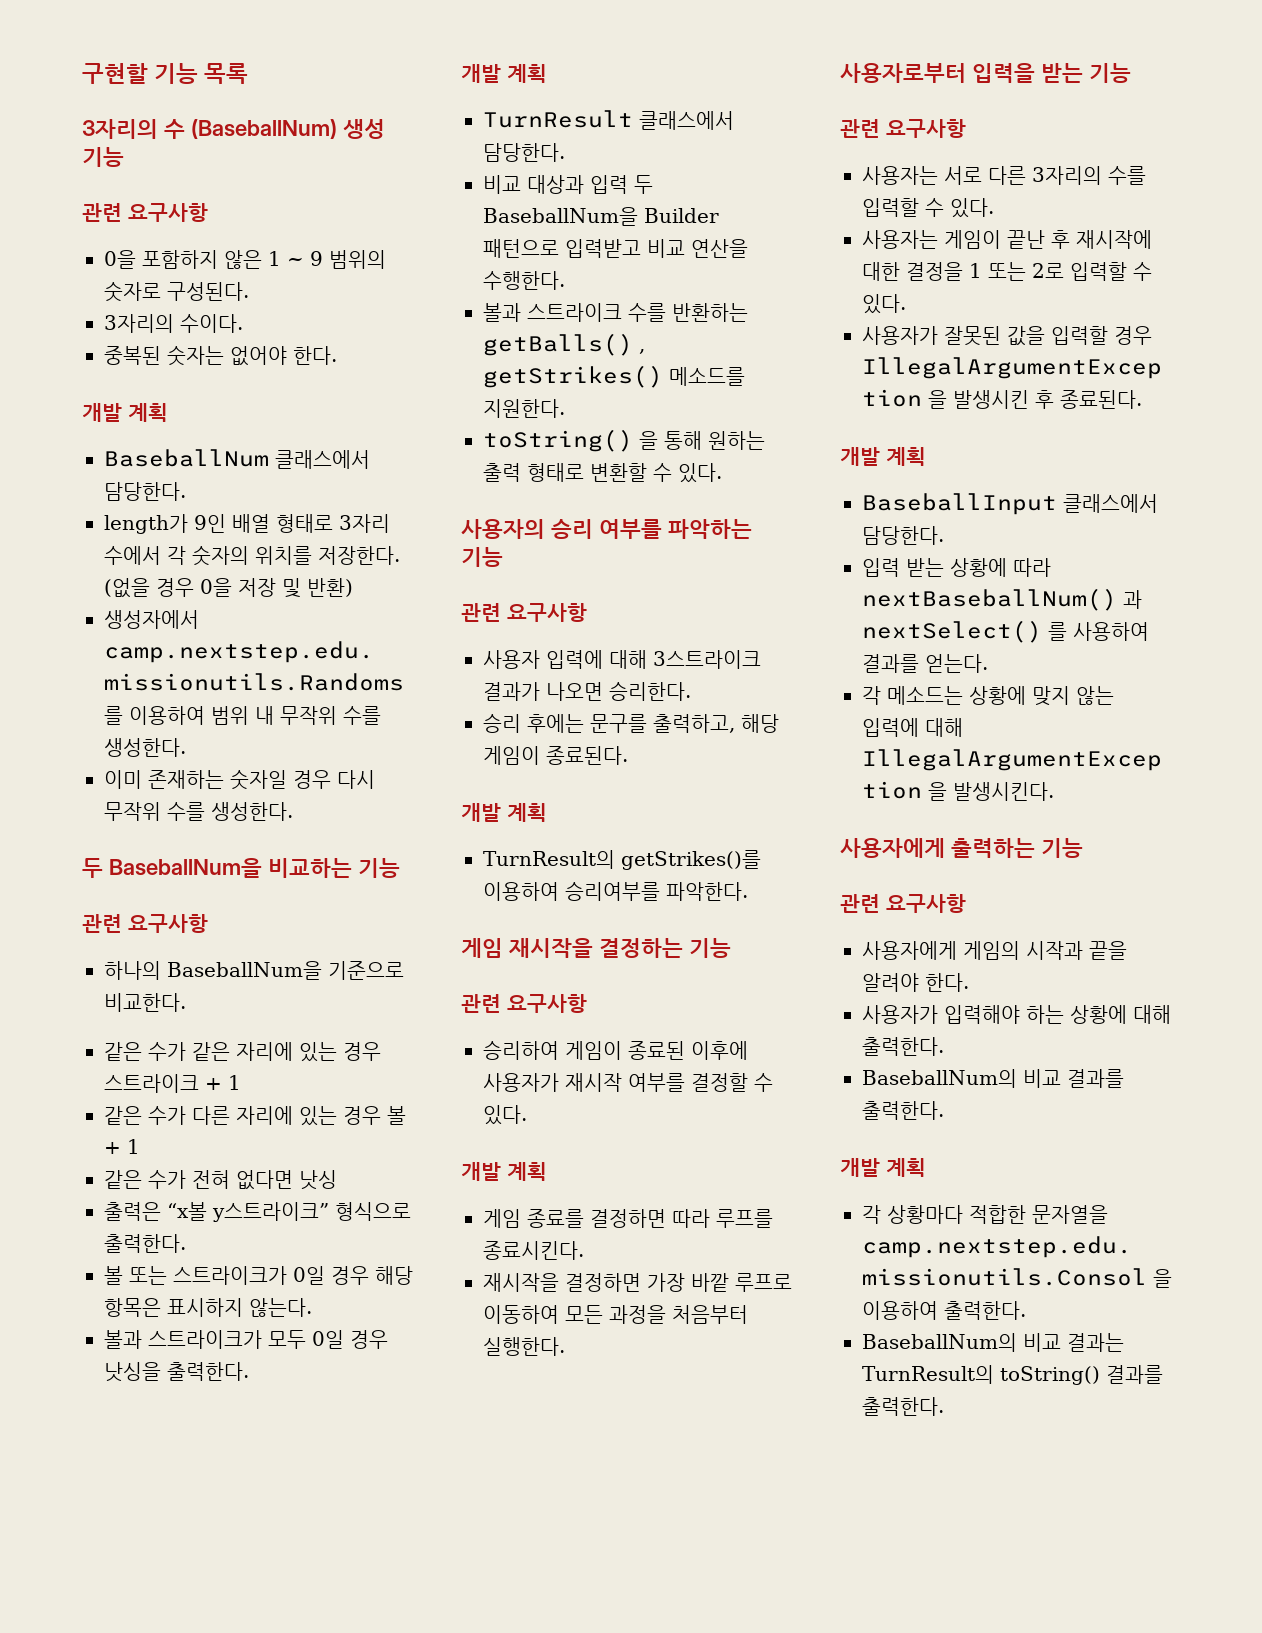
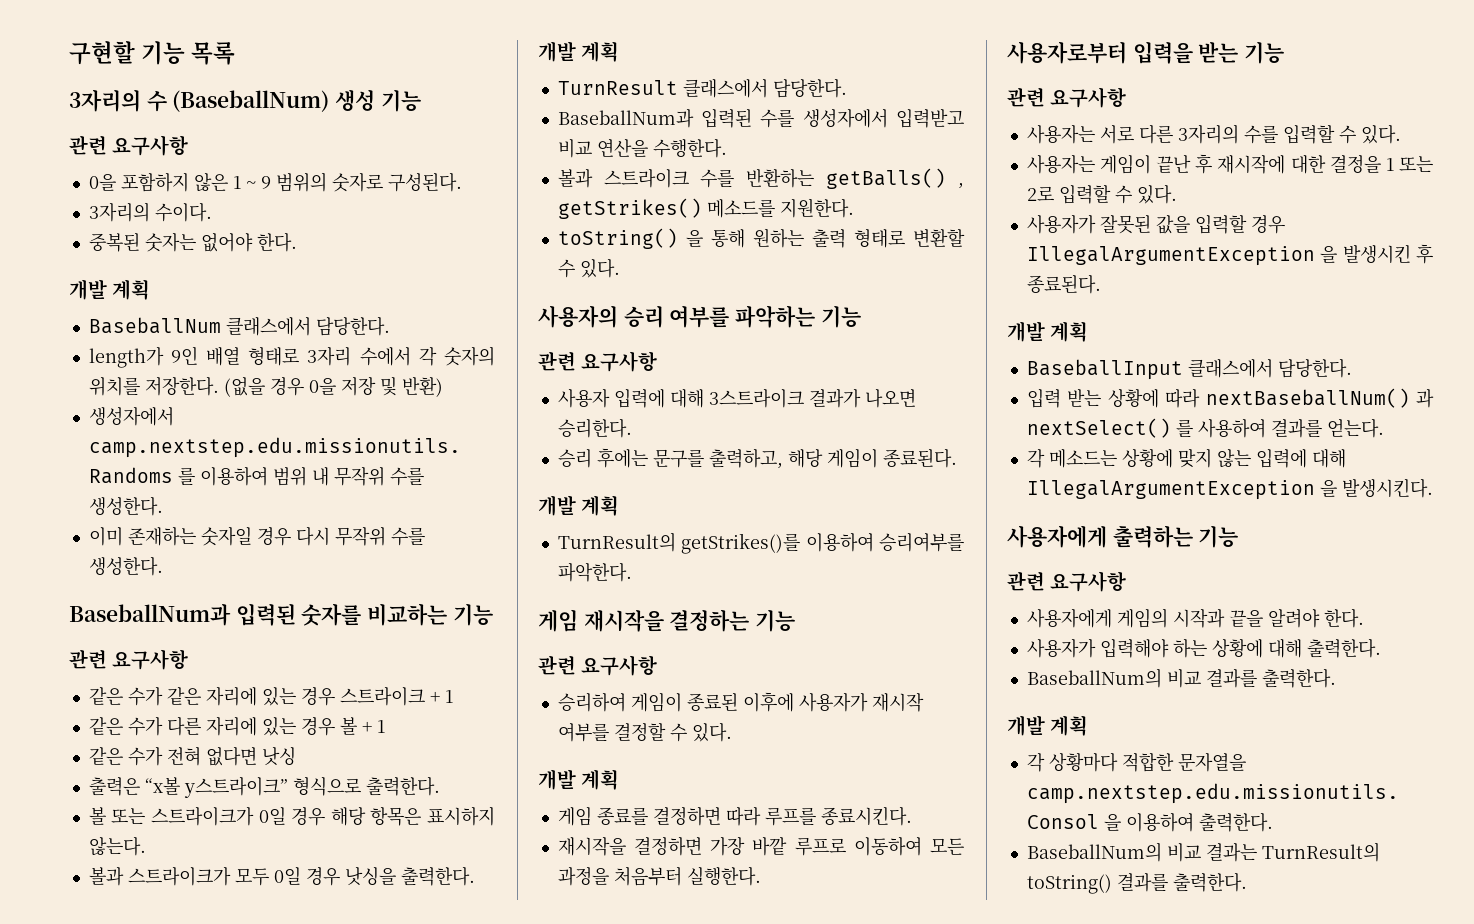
[82,858,262,878] 두 BaseballNum을 -> [69,603,362,626] BaseballNum과 입력된 숫자를
[104,961,404,980] [104,993,186,1012] // 하나의 BaseballNum을 기준으로 비교한다. -> (189, 659) none
[483,175,653,194] [483,207,719,226] [483,239,559,258] 비교 대상과 입력 두 BaseballNum을 Builder 패턴으로 -> [557,108,888,128] BaseballNum과 입력된 수를 생성자에서

